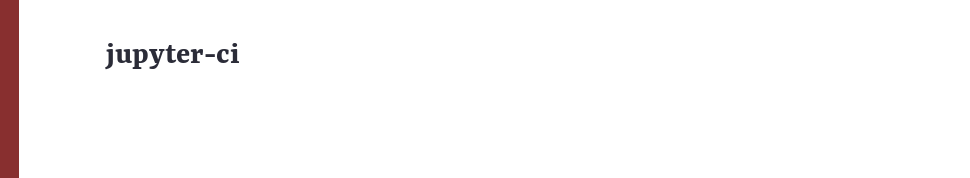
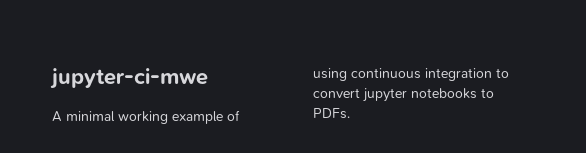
[105,43,240,70] jupyter-ci -> [50,68,208,89] [52,110,240,124] [313,68,509,81] [313,88,494,102] [313,108,350,119] jupyter-ci-mwe // A minimal working example of using continuous integration to convert jupyter notebooks to PDFs.

